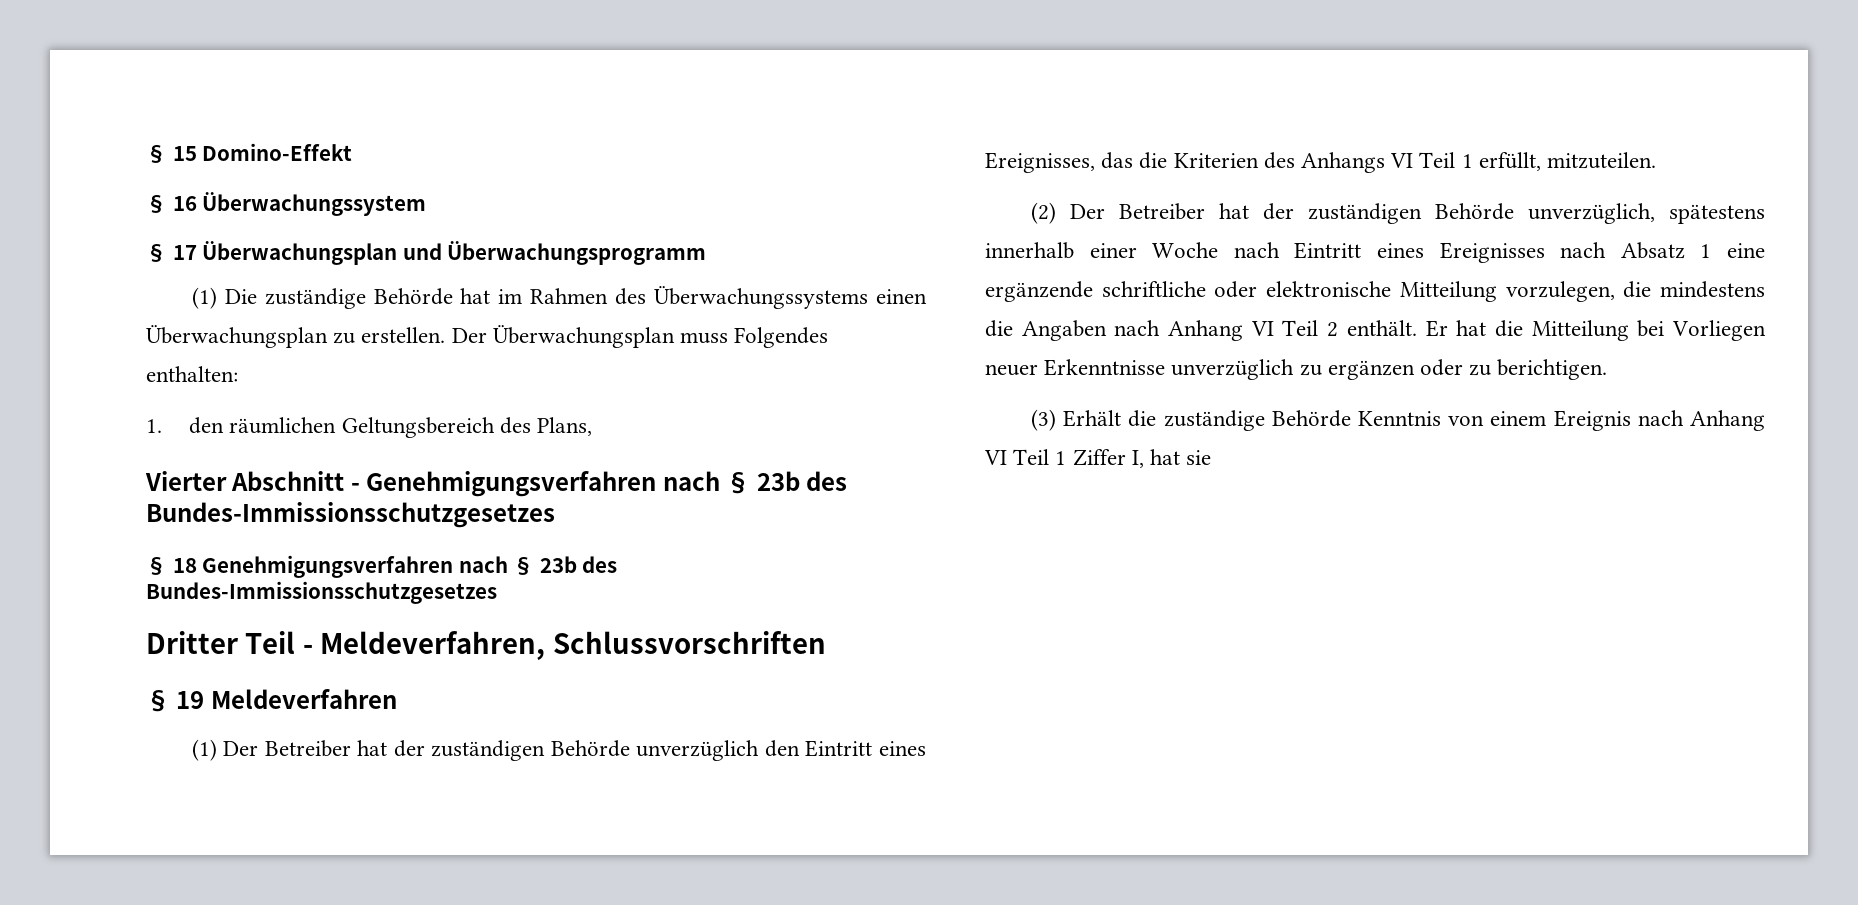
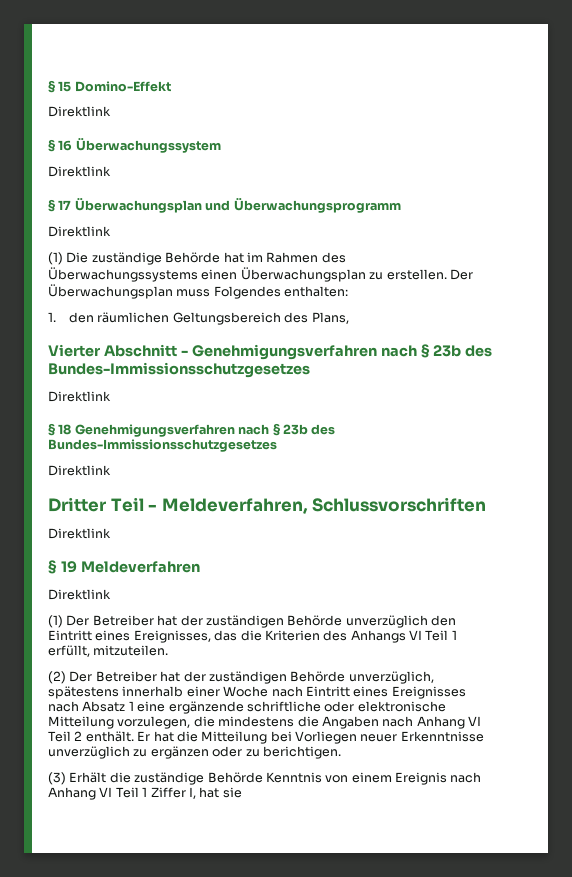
(353, 152) none -> [48,106,111,117] // Direktlink
(427, 204) none -> [48,166,111,177] // Direktlink
(707, 253) none -> [48,226,111,237] // Direktlink
(555, 515) none -> [48,391,111,402] // Direktlink
(497, 592) none -> [48,465,111,476] // Direktlink
(826, 642) none -> [48,528,111,539] // Direktlink
(397, 699) none -> [48,589,111,600] // Direktlink

